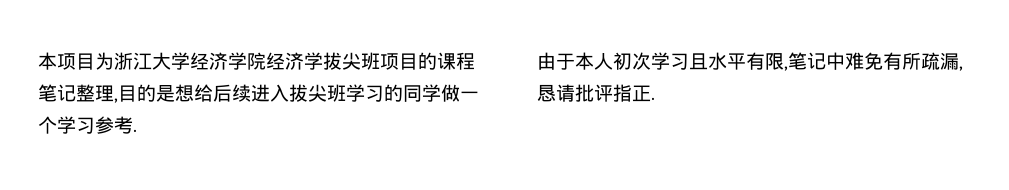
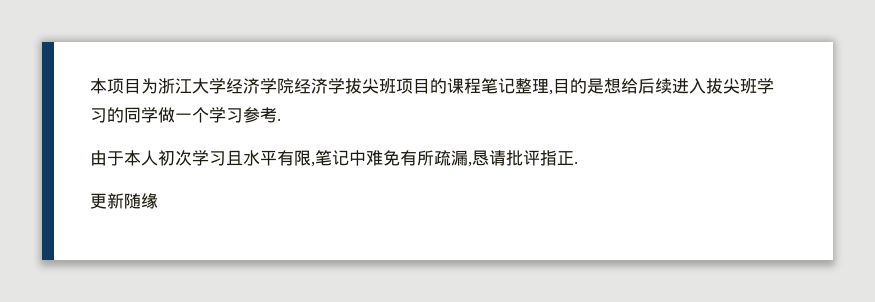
(655, 98) none -> [90,193,158,209] // 更新随缘

